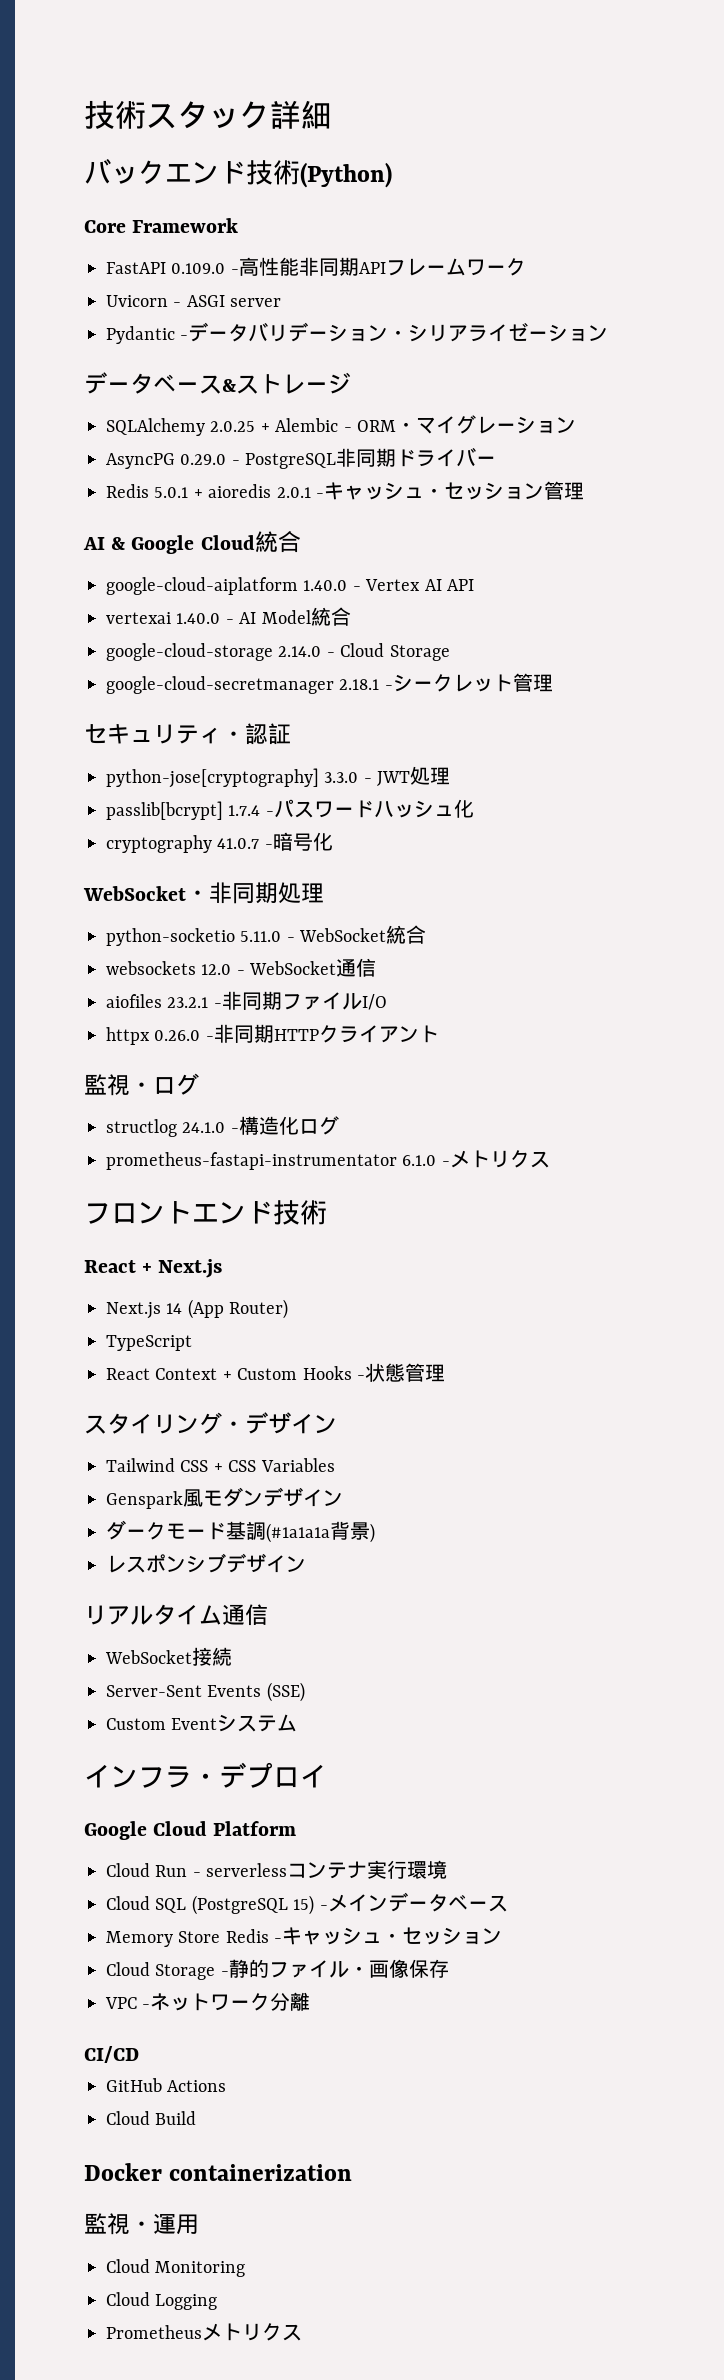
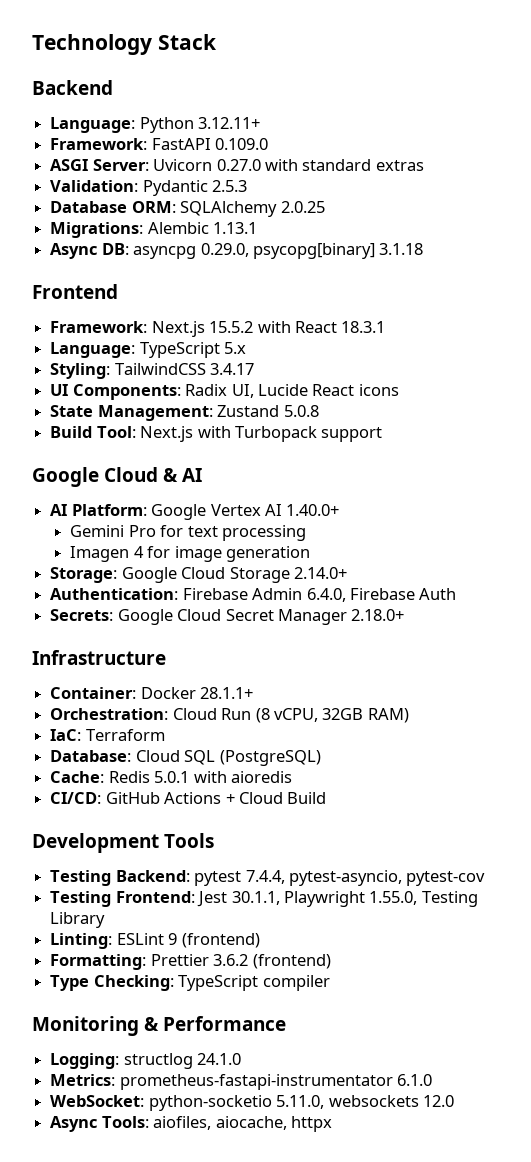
[84,100,332,129] [84,159,392,188] [84,218,239,233] [106,257,526,276] [106,295,282,307] [106,322,609,344] [84,372,351,394] [106,415,576,436] [106,447,497,469] [106,481,584,500] [83,531,301,554] [106,577,474,595] [106,607,351,626] [106,643,450,661] [106,673,553,694] [84,723,291,745] [106,766,451,788] [106,799,474,820] [106,832,333,853] [83,882,324,904] [106,925,427,946] [106,958,377,977] [106,991,387,1010] [106,1024,439,1045] [84,1073,199,1096] [106,1116,339,1137] [106,1150,550,1170] [84,1200,327,1225] [84,1259,223,1278] [106,1299,289,1319] [106,1335,192,1351] [106,1363,445,1382] [84,1412,337,1434] [106,1458,335,1472] [106,1487,343,1509] [106,1520,375,1543] [106,1553,306,1573] [84,1604,268,1626] [105,1647,232,1666] [106,1682,305,1702] [106,1714,298,1732] [84,1762,327,1788] [84,1821,297,1840] [106,1860,448,1879] [106,1892,508,1915] [106,1927,503,1947] [106,1959,449,1980] [105,1992,311,2011] [84,2046,139,2063] 技術スタック詳細 // バックエンド技術(Python) // Core Framework // FastAPI 0.109.0 -高性能非同期APIフレームワーク // Uvicorn - ASGI server // Pydantic -データバリデーション・シリアライゼーション // データベース&ストレージ // SQLAlchemy 2.0.25 + Alembic - ORM・マイグレーション // AsyncPG 0.29.0 - PostgreSQL非同期ドライバー // Redis 5.0.1 + aioredis 2.0.1 -キャッシュ・セッション管理 // AI & Google Cloud統合 // google-cloud-aiplatform 1.40.0 - Vertex AI API // vertexai 1.40.0 - AI Model統合 // google-cloud-storage 2.14.0 - Cloud Storage // google-cloud-secretmanager 2.18.1 -シークレット管理 // セキュリティ・認証 // python-jose[cryptography] 3.3.0 - JWT処理 // passlib[bcrypt] 1.7.4 -パスワードハッシュ化 // cryptography 41.0.7 -暗号化 // WebSocket・非同期処理 // python-socketio 5.11.0 - WebSocket統合 // websockets 12.0 - WebSocket通信 // aiofiles 23.2.1 -非同期ファイルI/O // httpx 0.26.0 -非同期HTTPクライアント // 監視・ログ // structlog 24.1.0 -構造化ログ // prometheus-fastapi-instrumentator 6.1.0 -メトリクス // フロントエンド技術 // React + Next.js // Next.js 14 (App Router) // TypeScript // React Context + Custom Hooks -状態管理 // スタイリング・デザイン // Tailwind CSS + CSS Variables // Genspark風モダンデザイン // ダークモード基調(#1a1a1a背景) // レスポンシブデザイン // リアルタイム通信 // WebSocket接続 // Server-Sent Events (SSE) // Custom Eventシステム // インフラ・デプロイ // Google Cloud Platform // Cloud Run - serverlessコンテナ実行環境 // Cloud SQL (PostgreSQL 15) -メインデータベース // Memory Store Redis -キャッシュ・セッション // Cloud Storage -静的ファイル・画像保存 // VPC -ネットワーク分離 // CI/CD // -> [32,34,217,55] [32,80,113,95] [50,117,261,133] [50,138,269,150] [50,159,424,171] [50,180,248,196] [50,201,325,217] [50,222,258,238] [50,243,424,259] [32,284,118,299] [50,321,386,337] [50,342,247,358] [50,363,255,379] [50,384,399,400] [50,405,319,421] [50,426,383,442] [32,467,203,487] [50,504,340,520] [70,525,306,541] [70,546,310,562] [50,567,347,583] [50,588,457,602] [50,609,405,625] [32,650,166,665] [50,687,254,699] [50,708,409,723] [50,729,165,741] [50,750,321,766] [50,771,292,783] [50,792,102,804] Technology Stack // Backend // Language: Python 3.12.11+ // Framework: FastAPI 0.109.0 // ASGI Server: Uvicorn 0.27.0 with standard extras // Validation: Pydantic 2.5.3 // Database ORM: SQLAlchemy 2.0.25 // Migrations: Alembic 1.13.1 // Async DB: asyncpg 0.29.0, psycopg[binary] 3.1.18 // Frontend // Framework: Next.js 15.5.2 with React 18.3.1 // Language: TypeScript 5.x // Styling: TailwindCSS 3.4.17 // UI Components: Radix UI, Lucide React icons // State Management: Zustand 5.0.8 // Build Tool: Next.js with Turbopack support // Google Cloud & AI // AI Platform: Google Vertex AI 1.40.0+ // Gemini Pro for text processing // Imagen 4 for image generation // Storage: Google Cloud Storage 2.14.0+ // Authentication: Firebase Admin 6.4.0, Firebase Auth // Secrets: Google Cloud Secret Manager 2.18.0+ // Infrastructure // Container: Docker 28.1.1+ // Orchestration: Cloud Run (8 vCPU, 32GB RAM) // IaC: Terraform // Database: Cloud SQL (PostgreSQL) // Cache: Redis 5.0.1 with aioredis // CI/CD:
(227, 2086) // -> [225,794,235,804] +
[84,2163,353,2181] [84,2213,199,2235] [106,2259,246,2277] [106,2292,218,2310] [106,2323,302,2341] Docker containerization // 監視・運用 // Cloud Monitoring // Cloud Logging // Prometheusメトリクス -> [32,833,215,853] [50,870,486,886] [50,891,478,907] [50,912,106,928] [50,933,260,949] [50,954,331,970] [50,975,330,991] [32,1016,287,1036] [50,1053,242,1069] [50,1074,433,1090] [50,1095,454,1111] [50,1116,332,1132] Development Tools // Testing Backend: pytest 7.4.4, pytest-asyncio, pytest-cov // Testing Frontend: Jest 30.1.1, Playwright 1.55.0, Testing Library // Linting: ESLint 9 (frontend) // Formatting: Prettier 3.6.2 (frontend) // Type Checking: TypeScript compiler // Monitoring & Performance // Logging: structlog 24.1.0 // Metrics: prometheus-fastapi-instrumentator 6.1.0 // WebSocket: python-socketio 5.11.0, websockets 12.0 // Async Tools: aiofiles, aiocache, httpx

